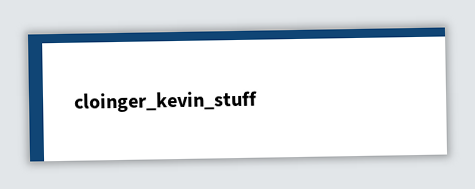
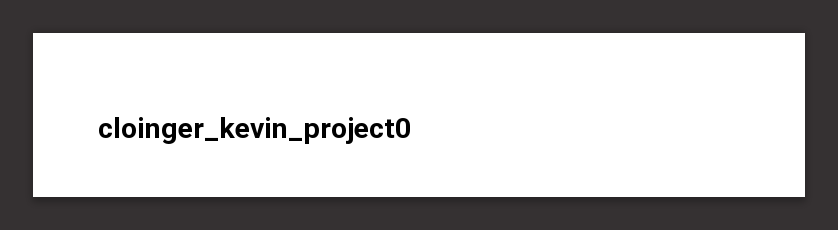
[73,90,258,113] cloinger_kevin_stuff -> [98,117,411,144] cloinger_kevin_project0

